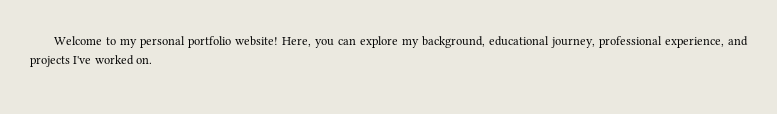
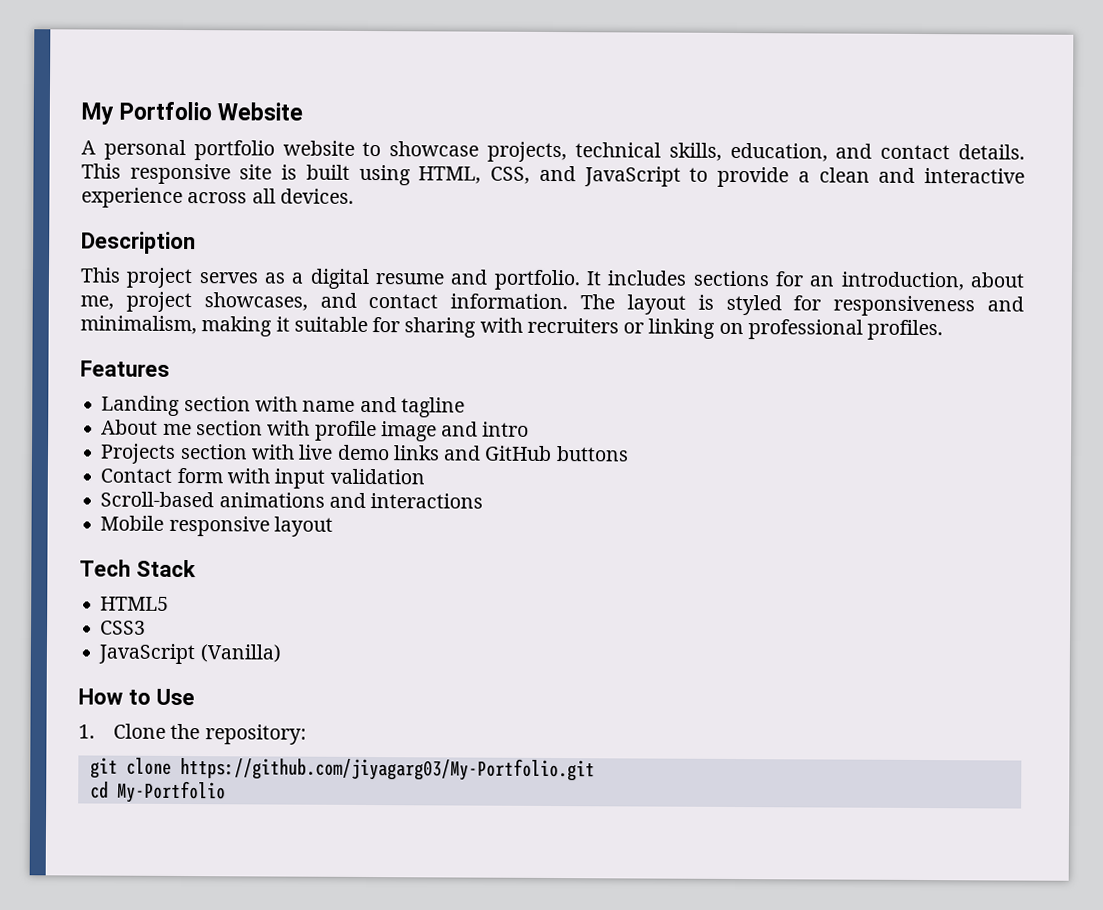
[53,36,748,48] [30,55,153,67] Welcome to my personal portfolio website! Here, you can explore my background, educational journey, professional experience, and projects I've worked on. -> [81,101,304,125] [81,139,1026,163] [81,163,1026,188] [81,187,354,208] [81,231,196,255] [80,267,1025,291] [80,291,1025,317] [80,315,944,341] [80,360,170,377] [101,395,465,418] [101,419,530,442] [100,443,629,464] [100,467,425,489] [100,491,484,509] [100,515,333,537] [79,559,196,578] [100,596,170,611] [100,620,147,635] [98,643,281,665] [78,688,195,706] [78,723,307,745] [89,756,595,782] [89,780,226,804] My Portfolio Website // A personal portfolio website to showcase projects, technical skills, education, and contact details. This responsive site is built using HTML, CSS, and JavaScript to provide a clean and interactive experience across all devices. // Description // This project serves as a digital resume and portfolio. It includes sections for an introduction, about me, project showcases, and contact information. The layout is styled for responsiveness and minimalism, making it suitable for sharing with recruiters or linking on professional profiles. // Features // Landing section with name and tagline // About me section with profile image and intro // Projects section with live demo links and GitHub buttons // Contact form with input validation // Scroll-based animations and interactions // Mobile responsive layout // Tech Stack // HTML5 // CSS3 // JavaScript (Vanilla) // How to Use // 1. Clone the repository: // git clone https://github.com/jiyagarg03/My-Portfolio.git // cd My-Portfolio

